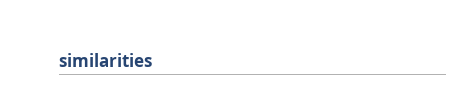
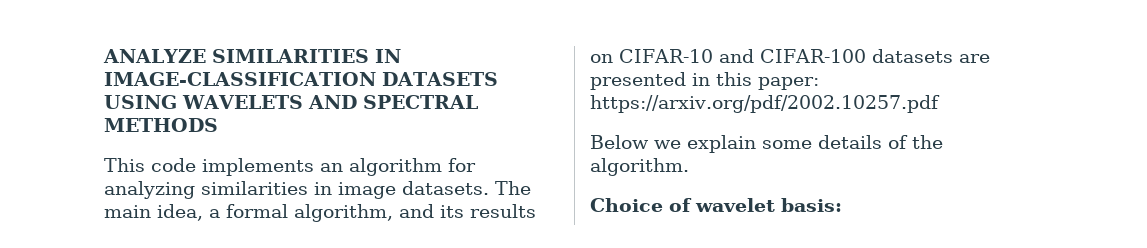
[59,53,152,67] similarities -> [103,49,401,63] [104,72,498,86] [104,95,478,109] [104,118,218,132] [104,158,476,176] [104,181,531,199] [104,204,536,222] [590,49,990,63] [590,72,819,90] [590,95,940,113] [590,135,943,153] [590,158,689,176] [590,198,842,212] ANALYZE SIMILARITIES IN IMAGE-CLASSIFICATION DATASETS USING WAVELETS AND SPECTRAL METHODS // This code implements an algorithm for analyzing similarities in image datasets. The main idea, a formal algorithm, and its results on CIFAR-10 and CIFAR-100 datasets are presented in this paper: https://arxiv.org/pdf/2002.10257.pdf // Below we explain some details of the algorithm. // Choice of wavelet basis:

